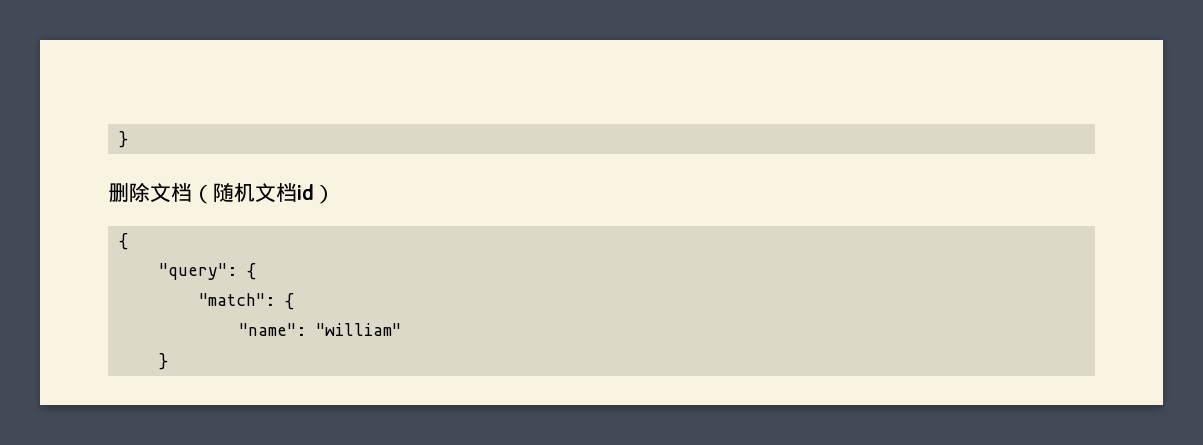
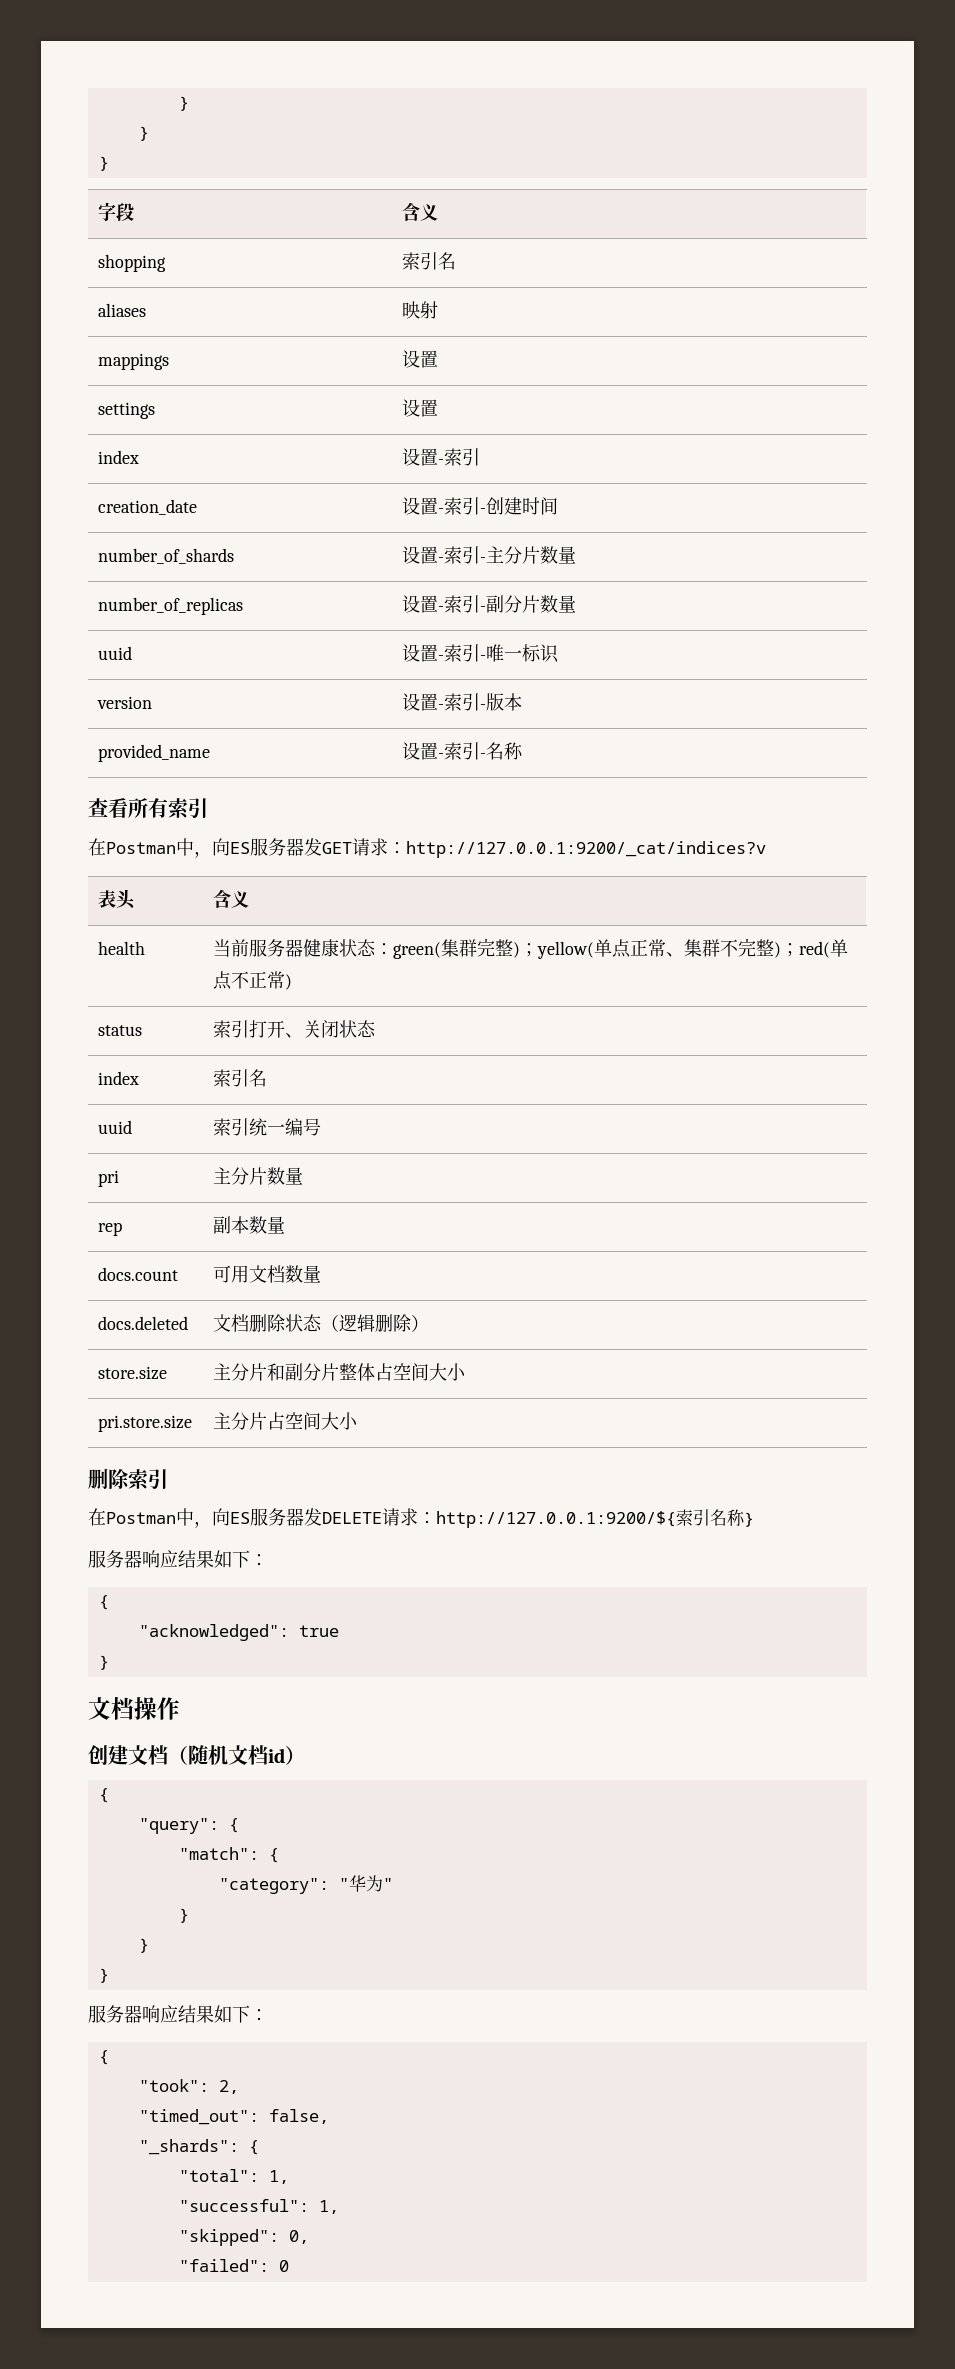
[118,131,128,148] [108,182,150,202] } // 删除 -> [178,96,189,111] [138,126,149,141] [98,156,109,171] [98,202,135,221] [402,202,439,221] [98,254,167,272] [402,252,457,270] [98,303,147,317] [402,301,439,319] [98,353,170,370] [402,350,439,368] [98,402,156,419] [402,399,439,417] [98,450,140,464] [402,448,481,466] [98,499,198,515] [402,497,559,515] [98,548,235,564] [402,546,577,564] [98,597,244,615] [402,595,577,613] [98,646,133,660] [402,644,560,663] [97,696,153,709] [402,693,523,711] [98,744,211,762] [402,742,524,760] [88,798,208,819] [88,838,766,858] [98,889,137,909] [213,889,250,908] [98,941,146,955] [213,938,849,959] [213,971,293,990] [98,1025,143,1036] [213,1020,377,1038] [98,1071,140,1085] [213,1069,268,1087] [98,1120,133,1134] [213,1118,322,1136] [98,1170,120,1187] [213,1167,304,1185] [98,1222,123,1236] [213,1216,286,1234] [98,1267,179,1281] [213,1265,322,1283] [98,1316,189,1330] [213,1314,430,1332] [98,1366,168,1380] [213,1363,467,1381] [98,1415,193,1432] [213,1412,359,1430] [88,1468,168,1490] [88,1508,754,1528] [88,1550,268,1568] [98,1595,109,1610] [138,1624,339,1641] [98,1655,109,1670] [88,1697,180,1720] [88,1745,128,1765] } // } // } // 字段 | 含义 // shopping | 索引名 // aliases | 映射 // mappings | 设置 // settings | 设置 // index | 设置-索引 // creation_date | 设置-索引-创建时间 // number_of_shards | 设置-索引-主分片数量 // number_of_replicas | 设置-索引-副分片数量 // uuid | 设置-索引-唯一标识 // version | 设置-索引-版本 // provided_name | 设置-索引-名称 // 查看所有索引 // 在Postman中，向ES服务器发GET请求：http://127.0.0.1:9200/_cat/indices?v // 表头 | 含义 // health | 当前服务器健康状态：green(集群完整)；yellow(单点正常、集群不完整)；red(单点不正常) // status | 索引打开、关闭状态 // index | 索引名 // uuid | 索引统一编号 // pri | 主分片数量 // rep | 副本数量 // docs.count | 可用文档数量 // docs.deleted | 文档删除状态（逻辑删除） // store.size | 主分片和副分片整体占空间大小 // pri.store.size | 主分片占空间大小 // 删除索引 // 在Postman中，向ES服务器发DELETE请求：http://127.0.0.1:9200/${索引名称} // 服务器响应结果如下： // { // "acknowledged": true // } // 文档操作 // 创建
[238,323,401,336] [158,353,168,370] "name": "william" // } -> [218,1875,393,1894] [178,1908,189,1923] [138,1938,149,1953] [98,1968,109,1983] [88,2005,268,2023] [98,2050,109,2065] [138,2079,239,2094] [138,2109,329,2125] [138,2139,259,2155] [178,2169,289,2184] [178,2199,339,2214] [178,2229,309,2246] [178,2259,289,2272] "category": "华为" // } // } // } // 服务器响应结果如下： // { // "took": 2, // "timed_out": false, // "_shards": { // "total": 1, // "successful": 1, // "skipped": 0, // "failed": 0

